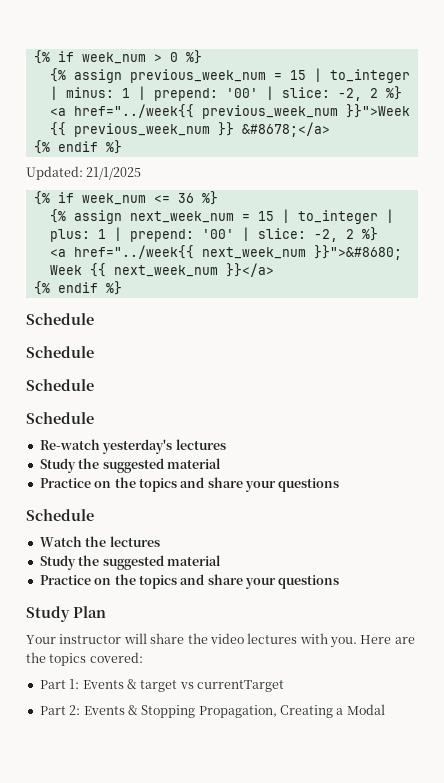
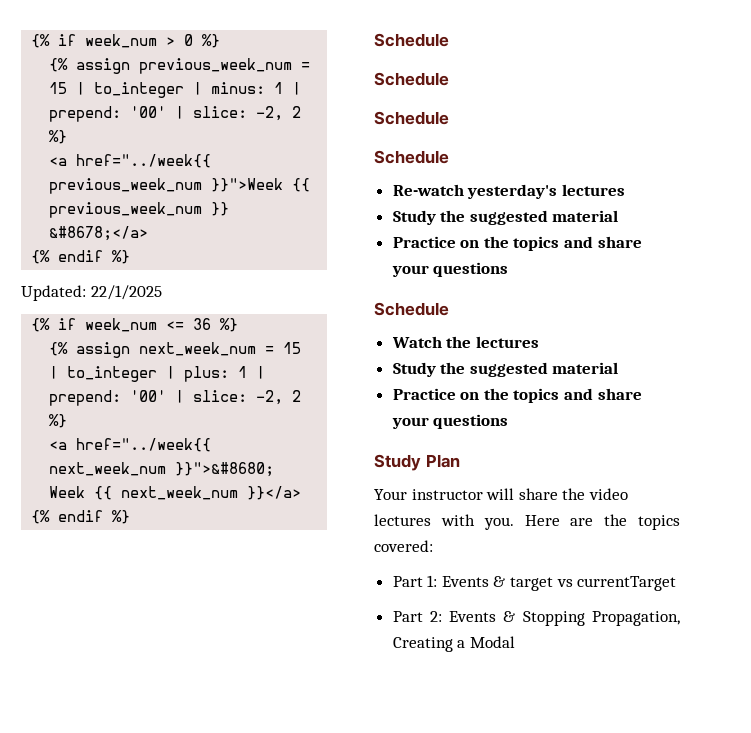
[86,167,142,180] 21/1/2025 -> [90,285,162,300] 22/1/2025

